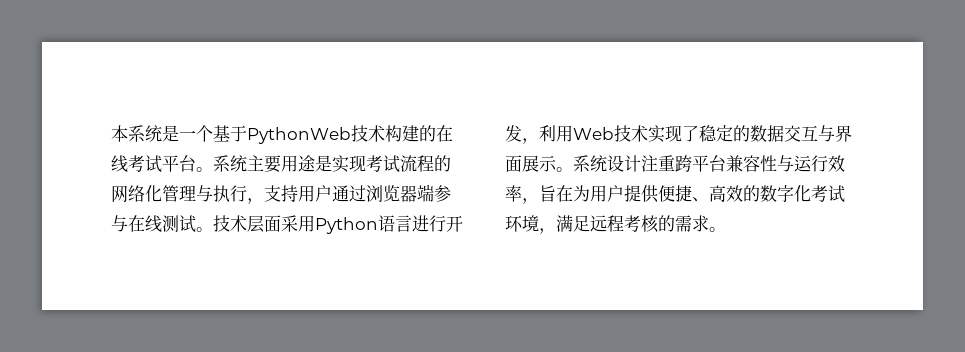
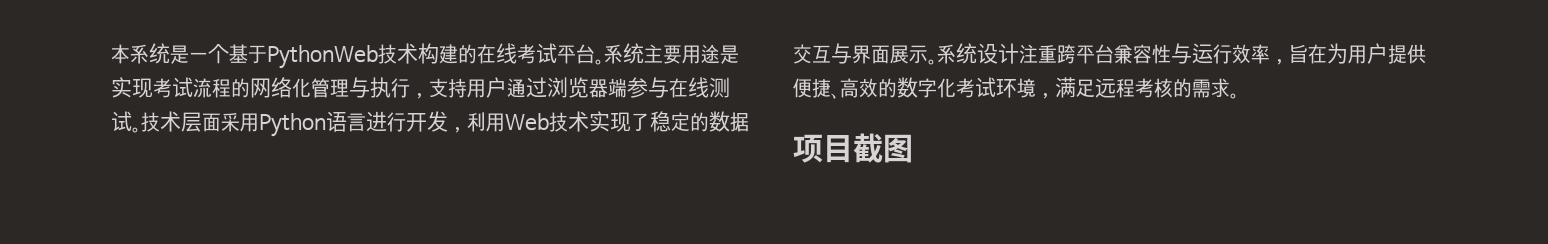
(726, 229) none -> [793,133,913,163] // 项目截图

